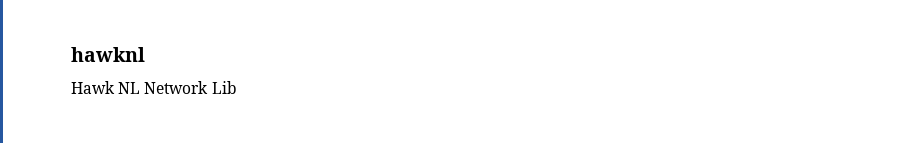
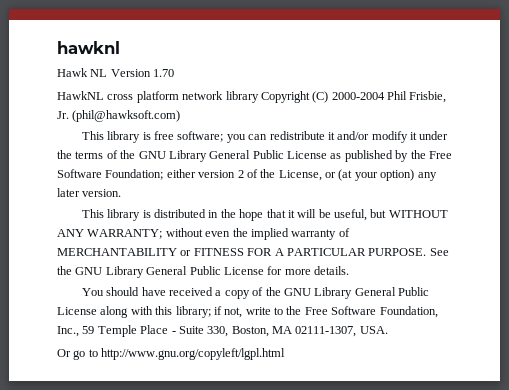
[144,81,237,94] Network Lib -> [110,69,175,77] [57,91,447,103] [57,110,181,122] [81,131,449,143] [57,150,452,162] [57,169,437,181] [57,188,122,197] [81,209,448,221] [57,228,350,240] [57,248,449,256] [57,266,349,278] [81,287,430,299] [57,306,438,318] [57,325,388,337] [57,348,286,360] Version 1.70 // HawkNL cross platform network library Copyright (C) 2000-2004 Phil Frisbie, Jr. (phil@hawksoft.com) // This library is free software; you can redistribute it and/or modify it under the terms of the GNU Library General Public License as published by the Free Software Foundation; either version 2 of the License, or (at your option) any later version. // This library is distributed in the hope that it will be useful, but WITHOUT ANY WARRANTY; without even the implied warranty of MERCHANTABILITY or FITNESS FOR A PARTICULAR PURPOSE. See the GNU Library General Public License for more details. // You should have received a copy of the GNU Library General Public License along with this library; if not, write to the Free Software Foundation, Inc., 59 Temple Place - Suite 330, Boston, MA 02111-1307, USA. // Or go to http://www.gnu.org/copyleft/lgpl.html

